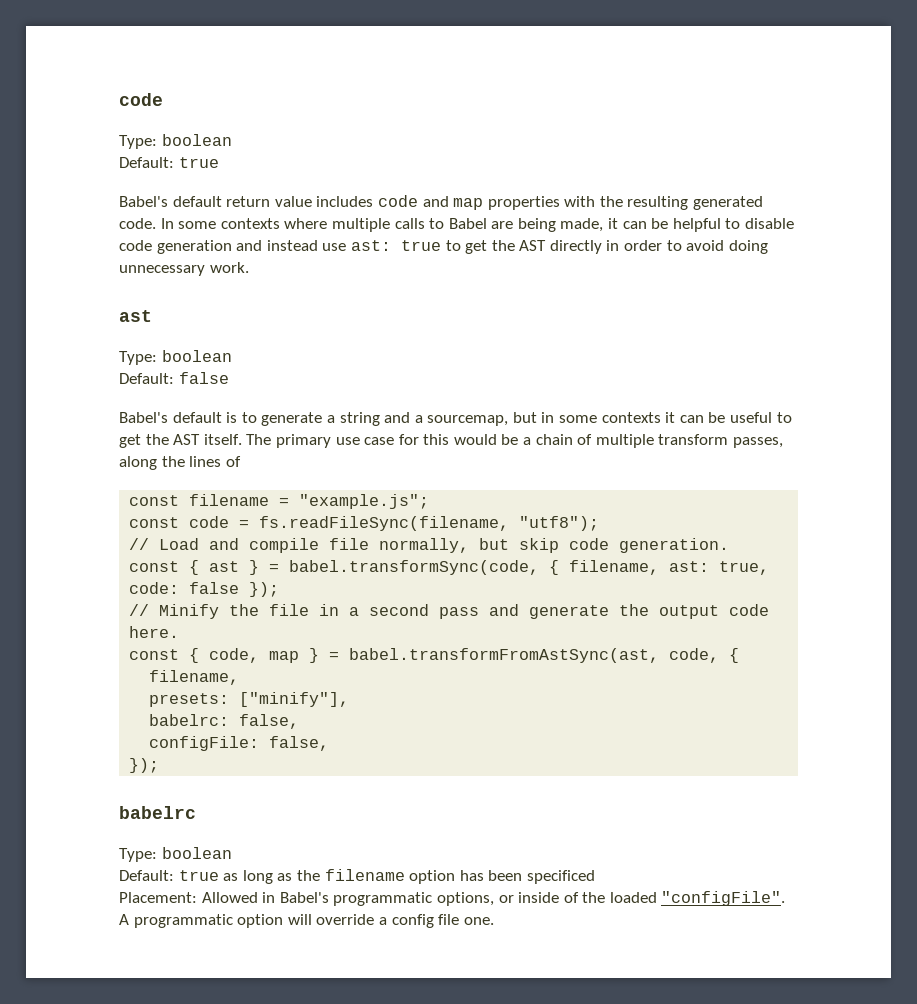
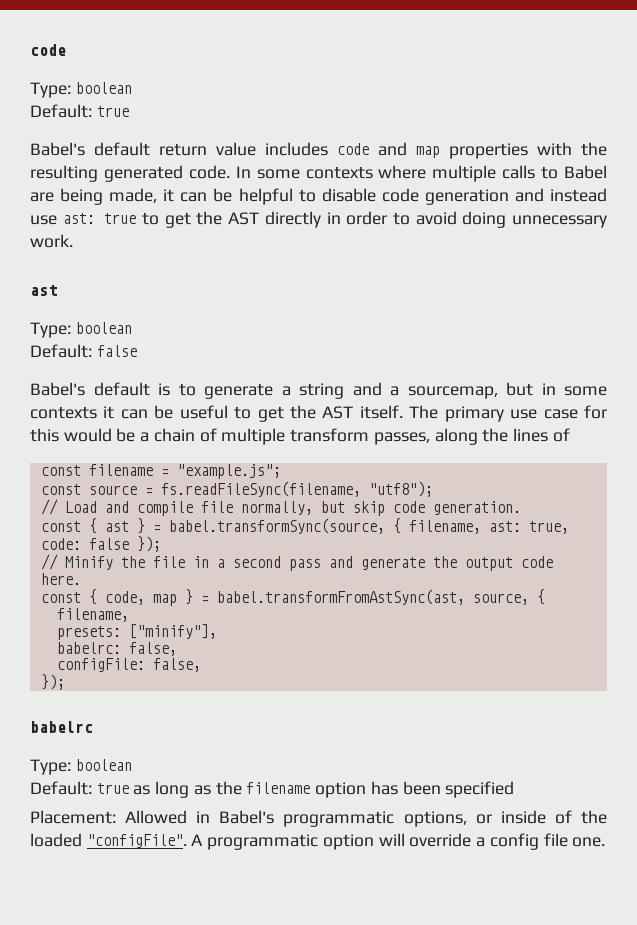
[189,516,230,528] code -> [88,485,137,495] source
[289,560,540,575] babel.transformSync(code, -> [168,518,385,534] babel.transformSync(source,
[669,648,720,663] code, -> [472,593,529,605] source,
[526,870,595,884] specificed -> [445,781,515,798] specified

